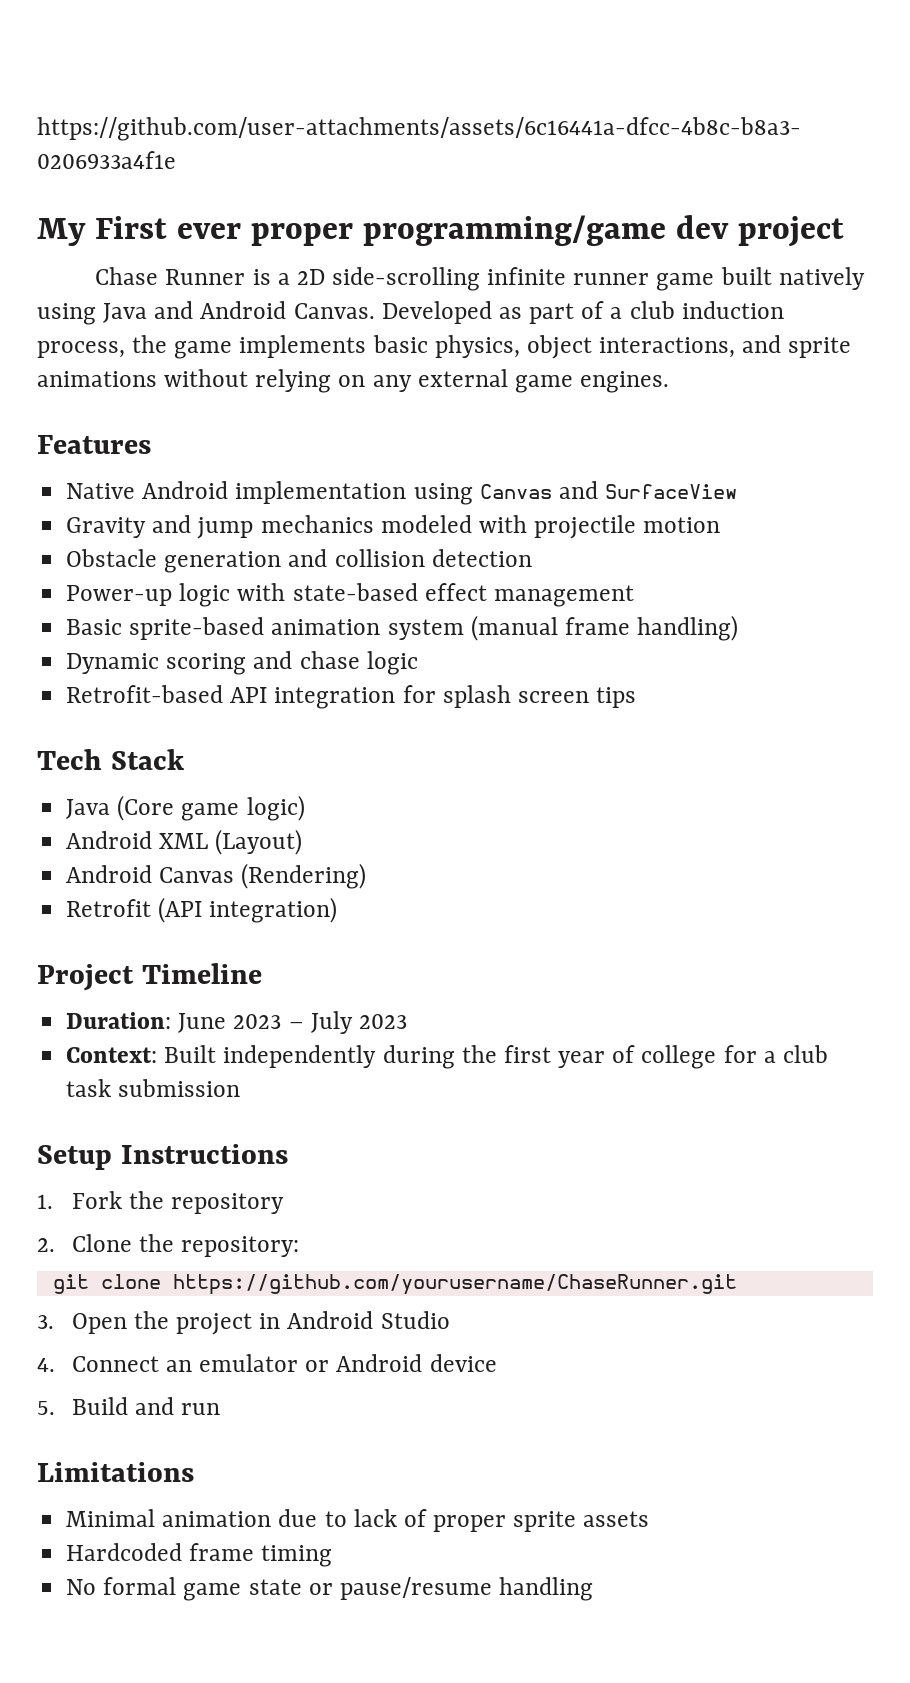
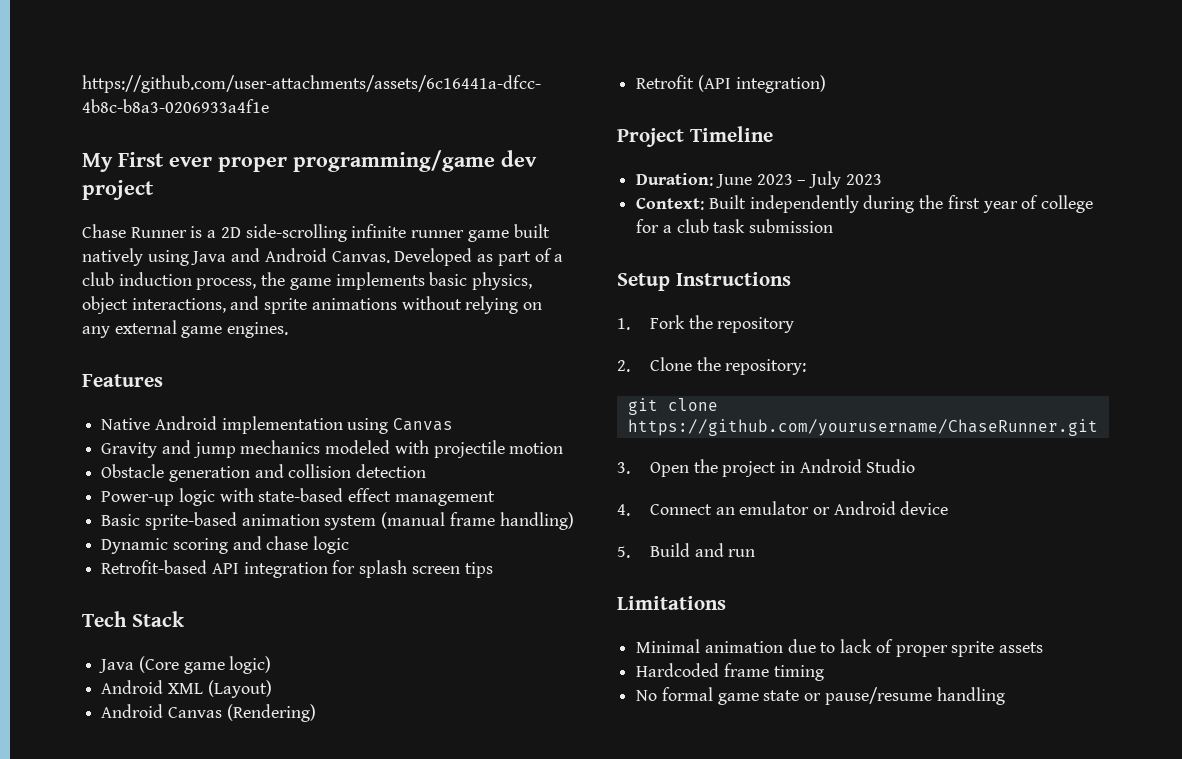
[558,481,738,499] and SurfaceView -> (454, 424) none

